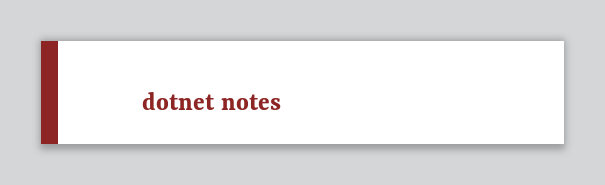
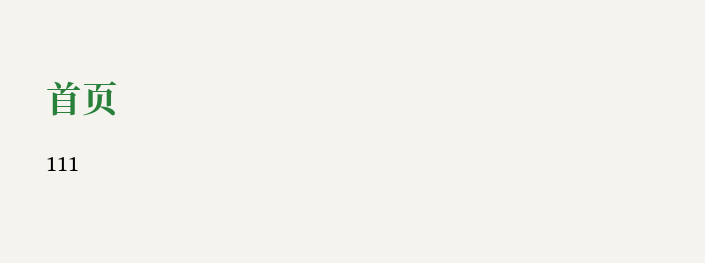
[142,92,282,110] dotnet notes -> [46,81,118,117] [46,157,79,171] 首页 // 111

